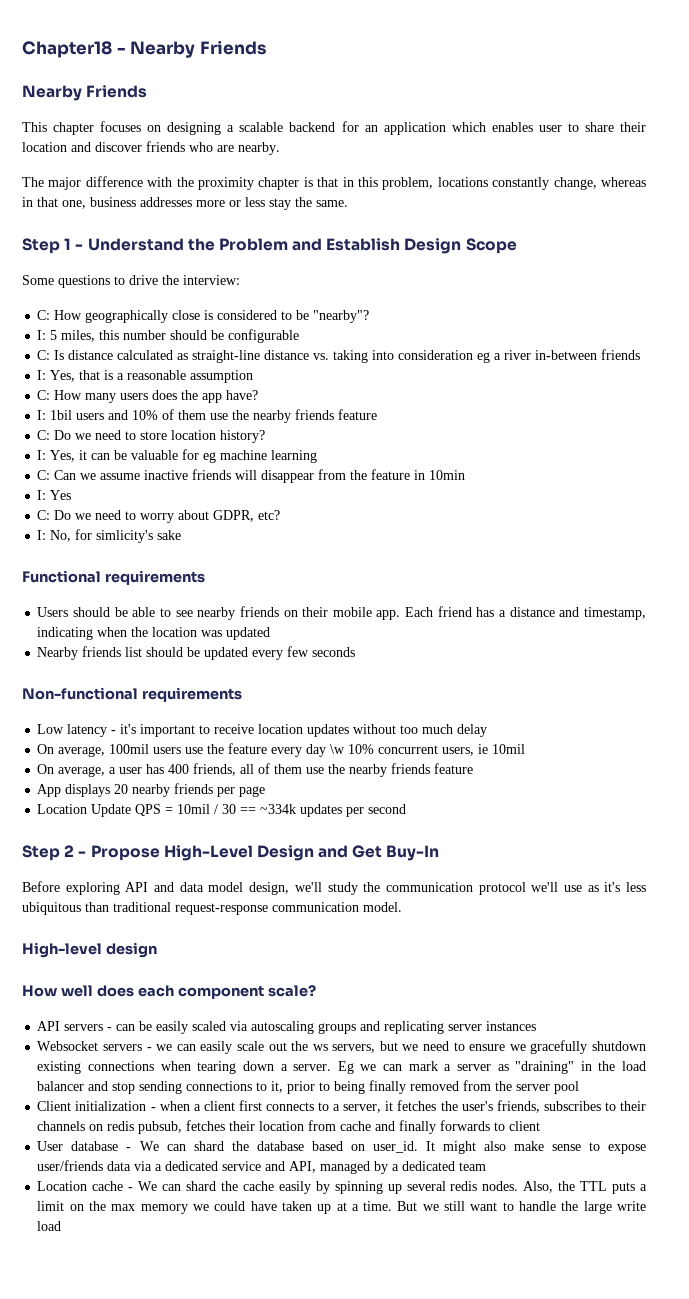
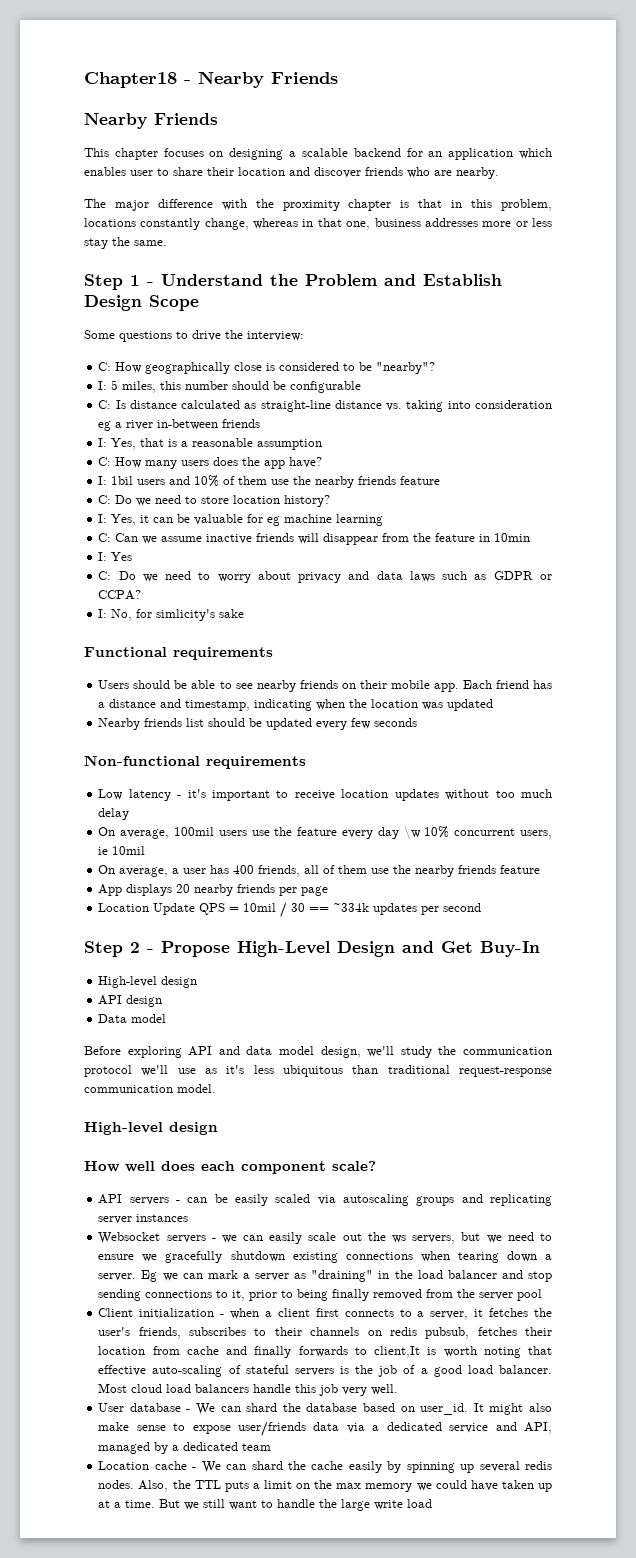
[213,510,281,522] GDPR, etc? -> [298,571,553,583] [98,590,142,600] privacy and data laws such as GDPR or CCPA?
(440, 853) none -> [98,976,198,988] [98,995,163,1007] [98,1014,167,1023] // High-level design // API design // Data model
[509,1121,541,1131] client -> [374,1346,552,1358] [98,1365,552,1377] [98,1383,399,1396] client,It is worth noting that effective auto-scaling of stateful servers is the job of a good load balancer. Most cloud load balancers handle this job very well.

